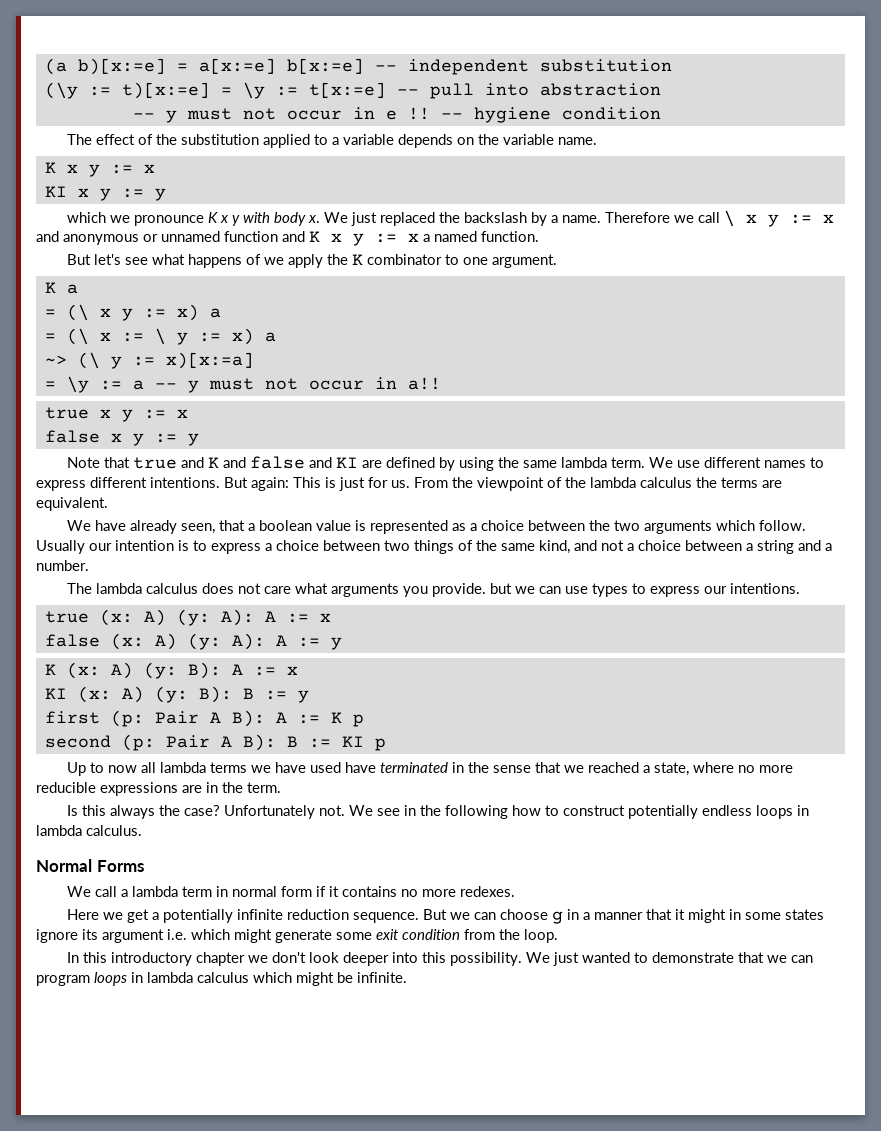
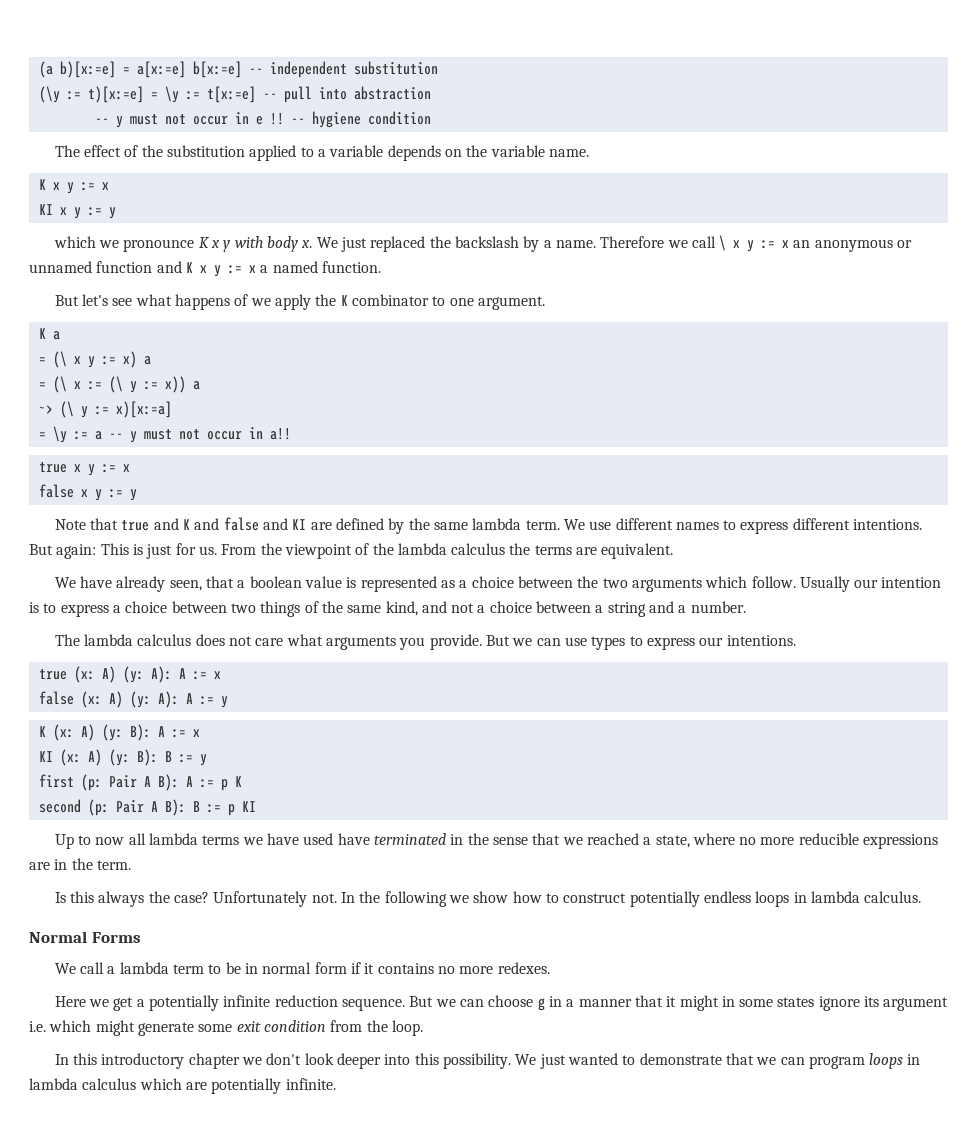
[36,231,59,242] and -> [793,240,811,248] an
[154,328,254,345] \ y := x) -> [108,376,186,393] (\ y := x))
[459,457,495,471] using -> (405, 526) none
[490,583,513,594] but -> [485,635,510,646] But
[330,712,364,727] K p -> [220,776,242,791] p K
[341,736,386,751] KI p -> [227,801,256,816] p KI
[349,805,509,819] We see in the following -> [341,891,509,907] In the following we show
(213, 891) none -> [208,962,241,974] to be
[296,972,353,986] might be -> [185,1078,282,1094] are potentially

